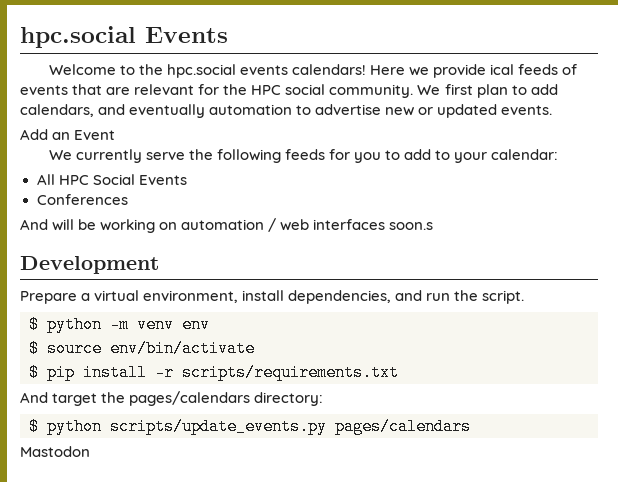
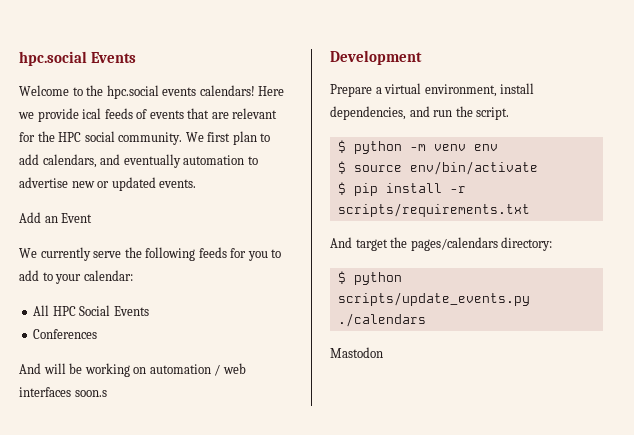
[335,418,471,435] pages/calendars -> [337,313,426,327] ./calendars

